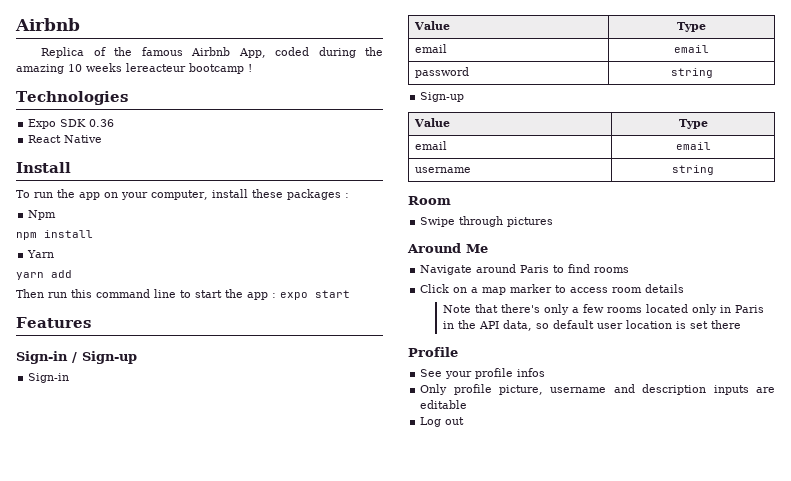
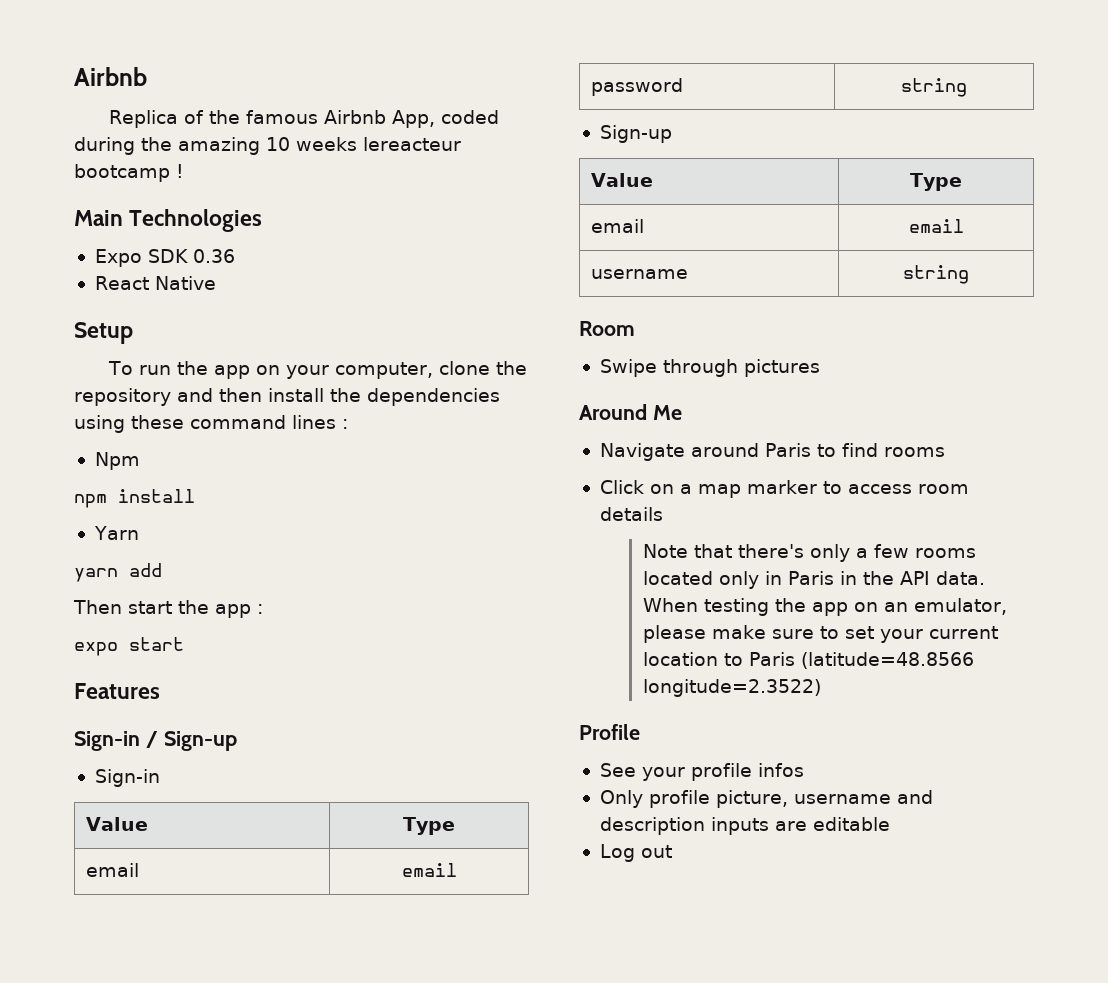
(252, 68) none -> [74,210,123,226] Main
[16,162,71,173] Install -> [74,322,133,344] Setup
[211,189,341,200] install these packages -> [439,361,528,375] [74,388,500,406] [74,415,336,433] clone the repository and then install the dependencies using these command lines
[48,289,191,298] run this command line to -> (122, 607) none
(276, 295) none -> (263, 609) //
[503,320,742,331] data, so default user location is set there -> [935,571,985,585] [642,598,1007,616] [642,625,998,643] [642,652,974,669] [642,679,821,697] data. When testing the app on an emulator, please make sure to set your current location to Paris (latitude=48.8566 longitude=2.3522)

